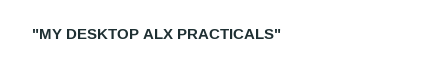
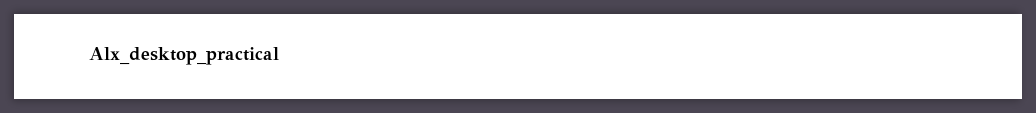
[32,29,282,39] "MY DESKTOP ALX PRACTICALS" -> [89,47,279,65] Alx_desktop_practical

